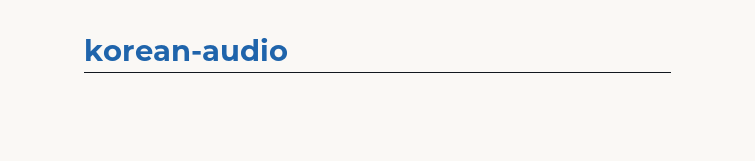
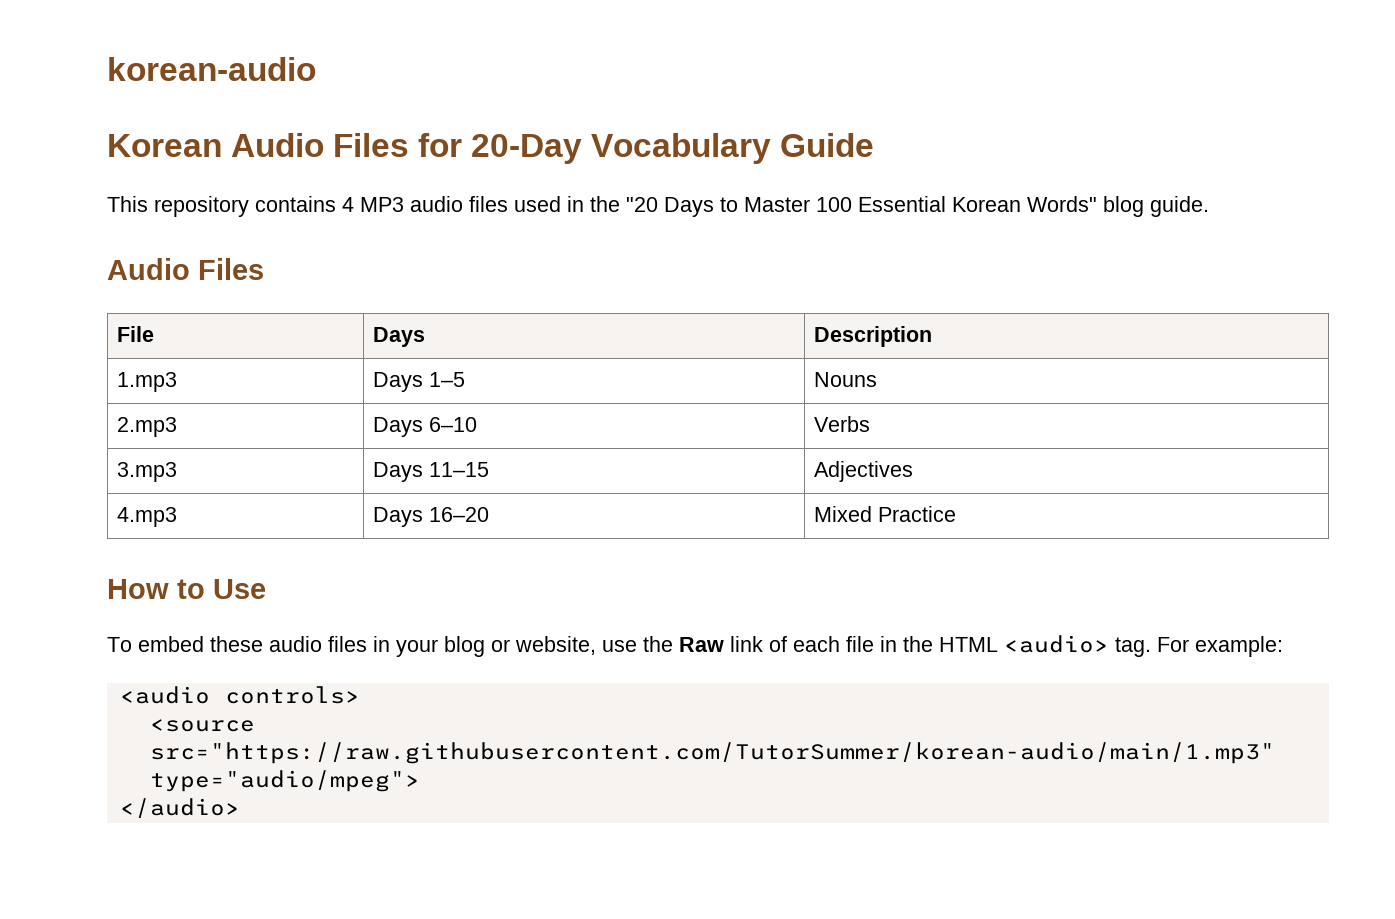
(288, 49) none -> [107,133,875,164] [107,196,1209,217] [107,258,264,280] [116,326,154,342] [372,327,425,347] [813,326,932,347] [116,372,177,392] [372,372,465,392] [813,372,877,387] [116,417,177,437] [372,417,477,437] [813,416,870,432] [116,462,177,482] [372,462,489,482] [813,461,913,482] [116,507,177,527] [372,507,489,527] [813,506,956,522] [107,579,266,599] [107,635,1283,657] [119,686,360,704] [149,719,255,732] [149,742,1275,764] [149,770,420,792] [119,798,240,818] // Korean Audio Files for 20-Day Vocabulary Guide // This repository contains 4 MP3 audio files used in the "20 Days to Master 100 Essential Korean Words" blog guide. // Audio Files // File | Days | Description // 1.mp3 | Days 1–5 | Nouns // 2.mp3 | Days 6–10 | Verbs // 3.mp3 | Days 11–15 | Adjectives // 4.mp3 | Days 16–20 | Mixed Practice // How to Use // To embed these audio files in your blog or website, use the Raw link of each file in the HTML <audio> tag. For example: // <audio controls> // <source src="https://raw.githubusercontent.com/TutorSummer/korean-audio/main/1.mp3" type="audio/mpeg"> // </audio>

